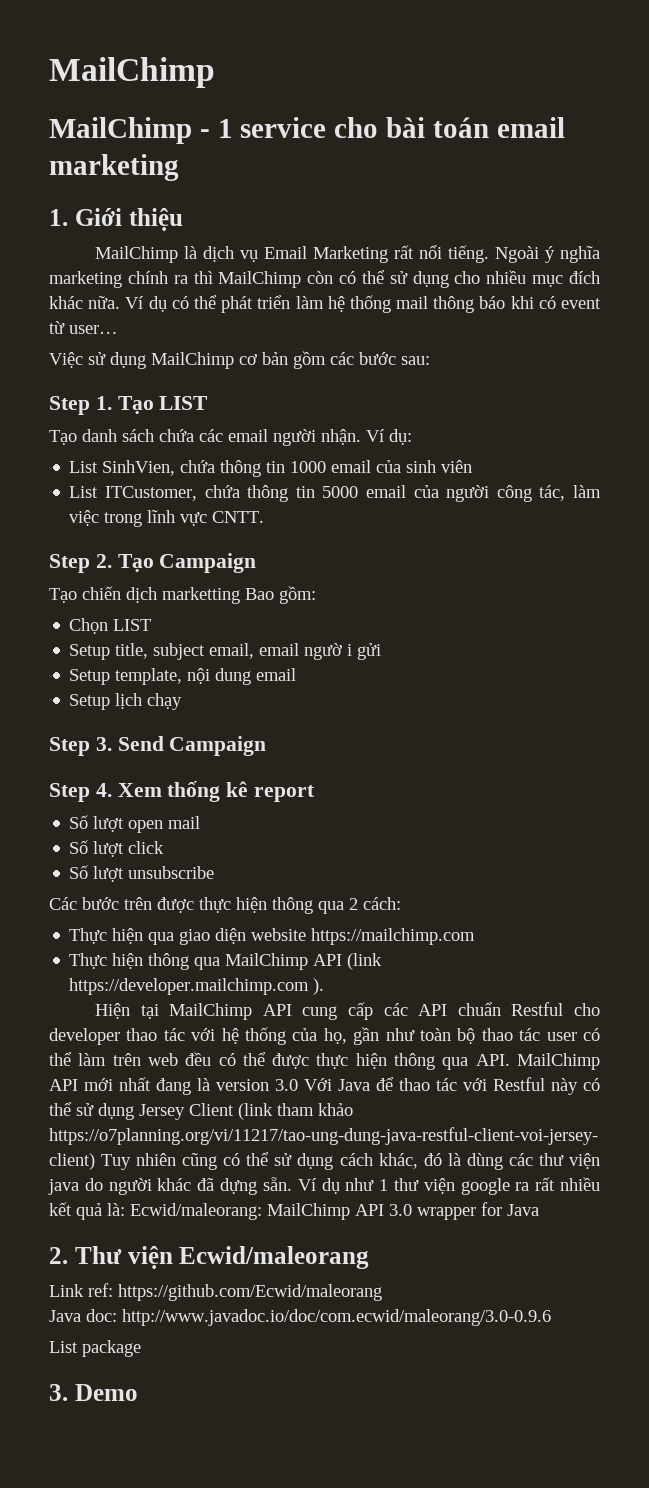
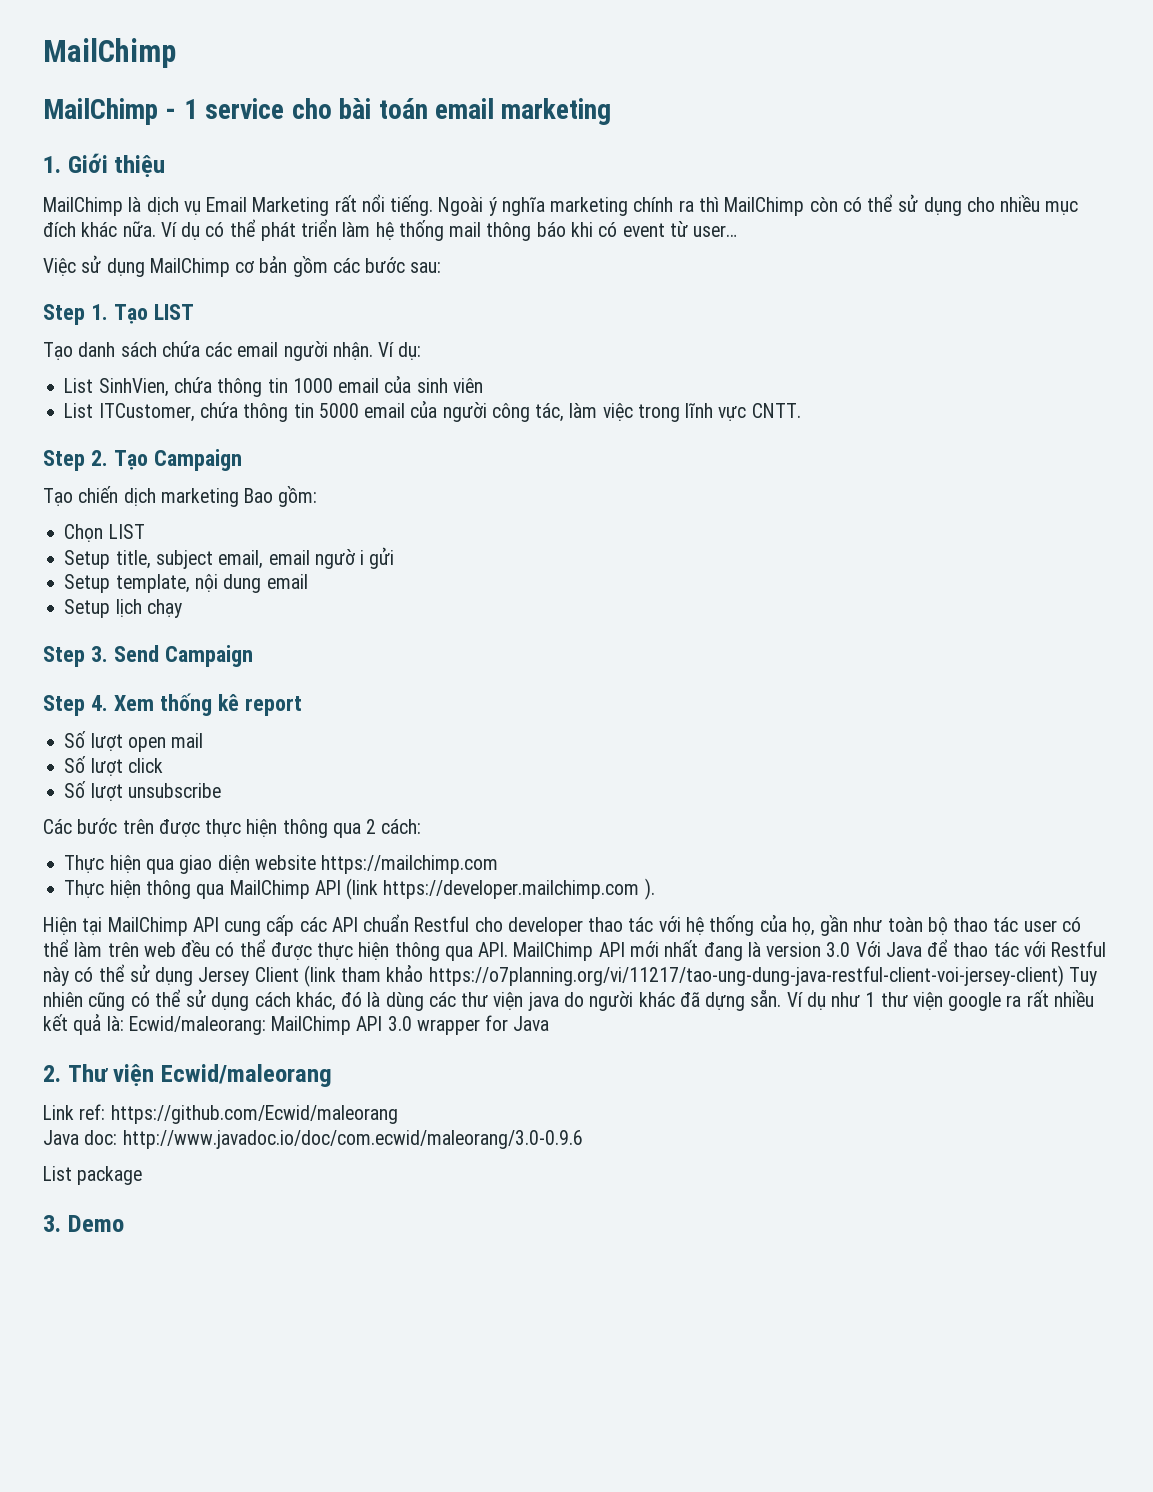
[162,587,240,604] marketting -> [160,488,239,507] marketing

